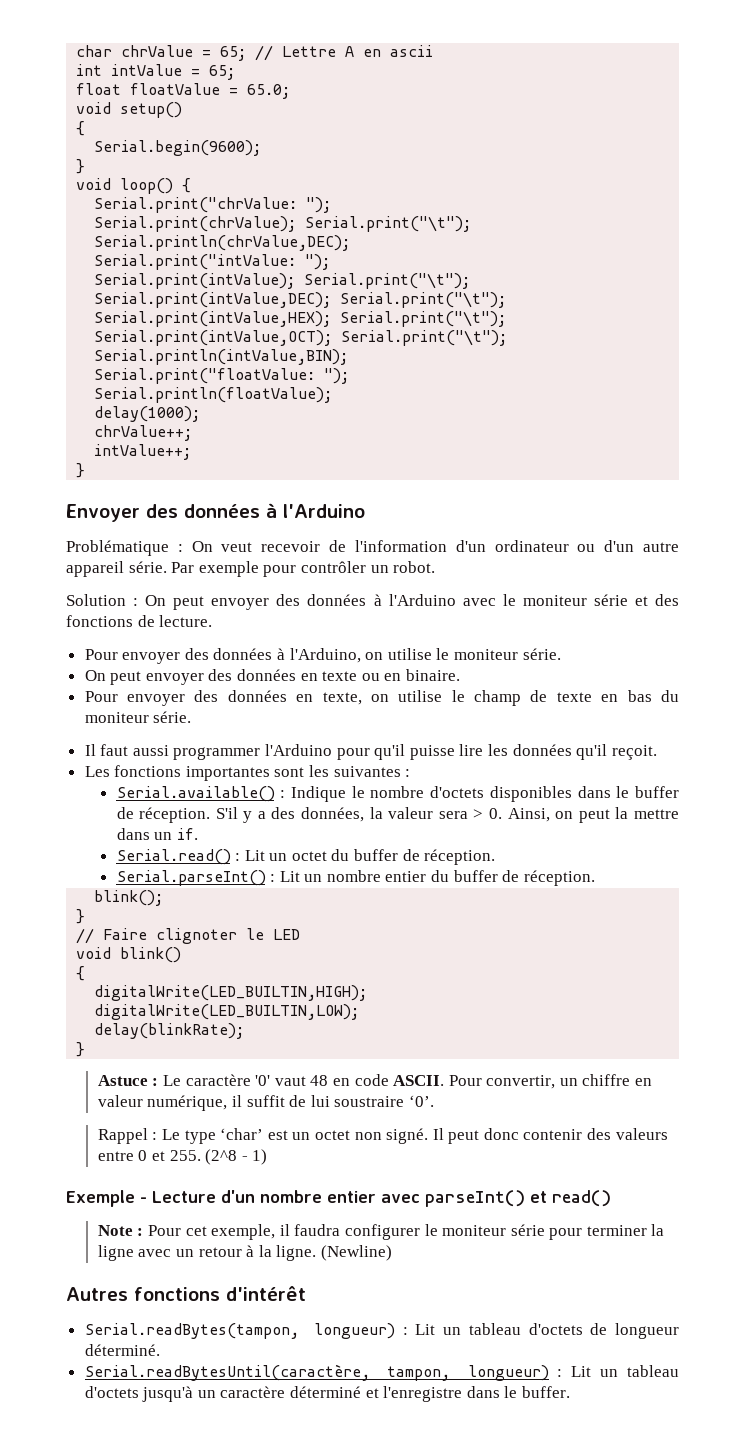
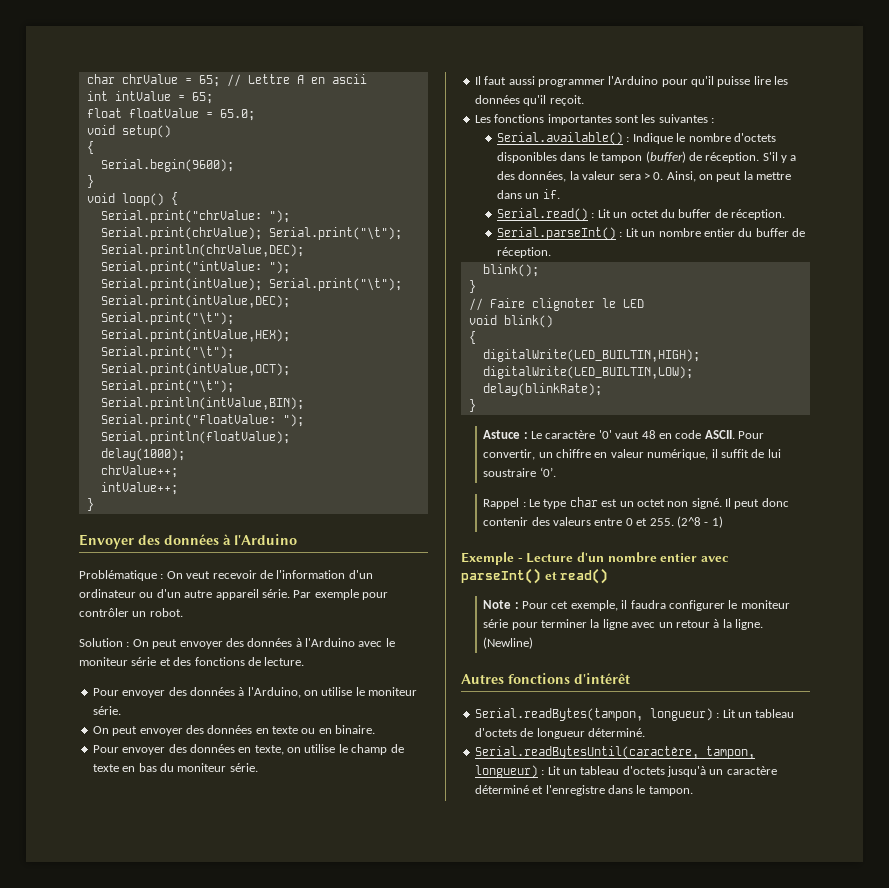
[635,786,680,798] buffer -> [601,151,686,163] tampon (buffer)
[220,1128,264,1140] ‘char’ -> [569,497,598,507] char
[522,1386,571,1398] buffer. -> [648,786,693,796] tampon.

